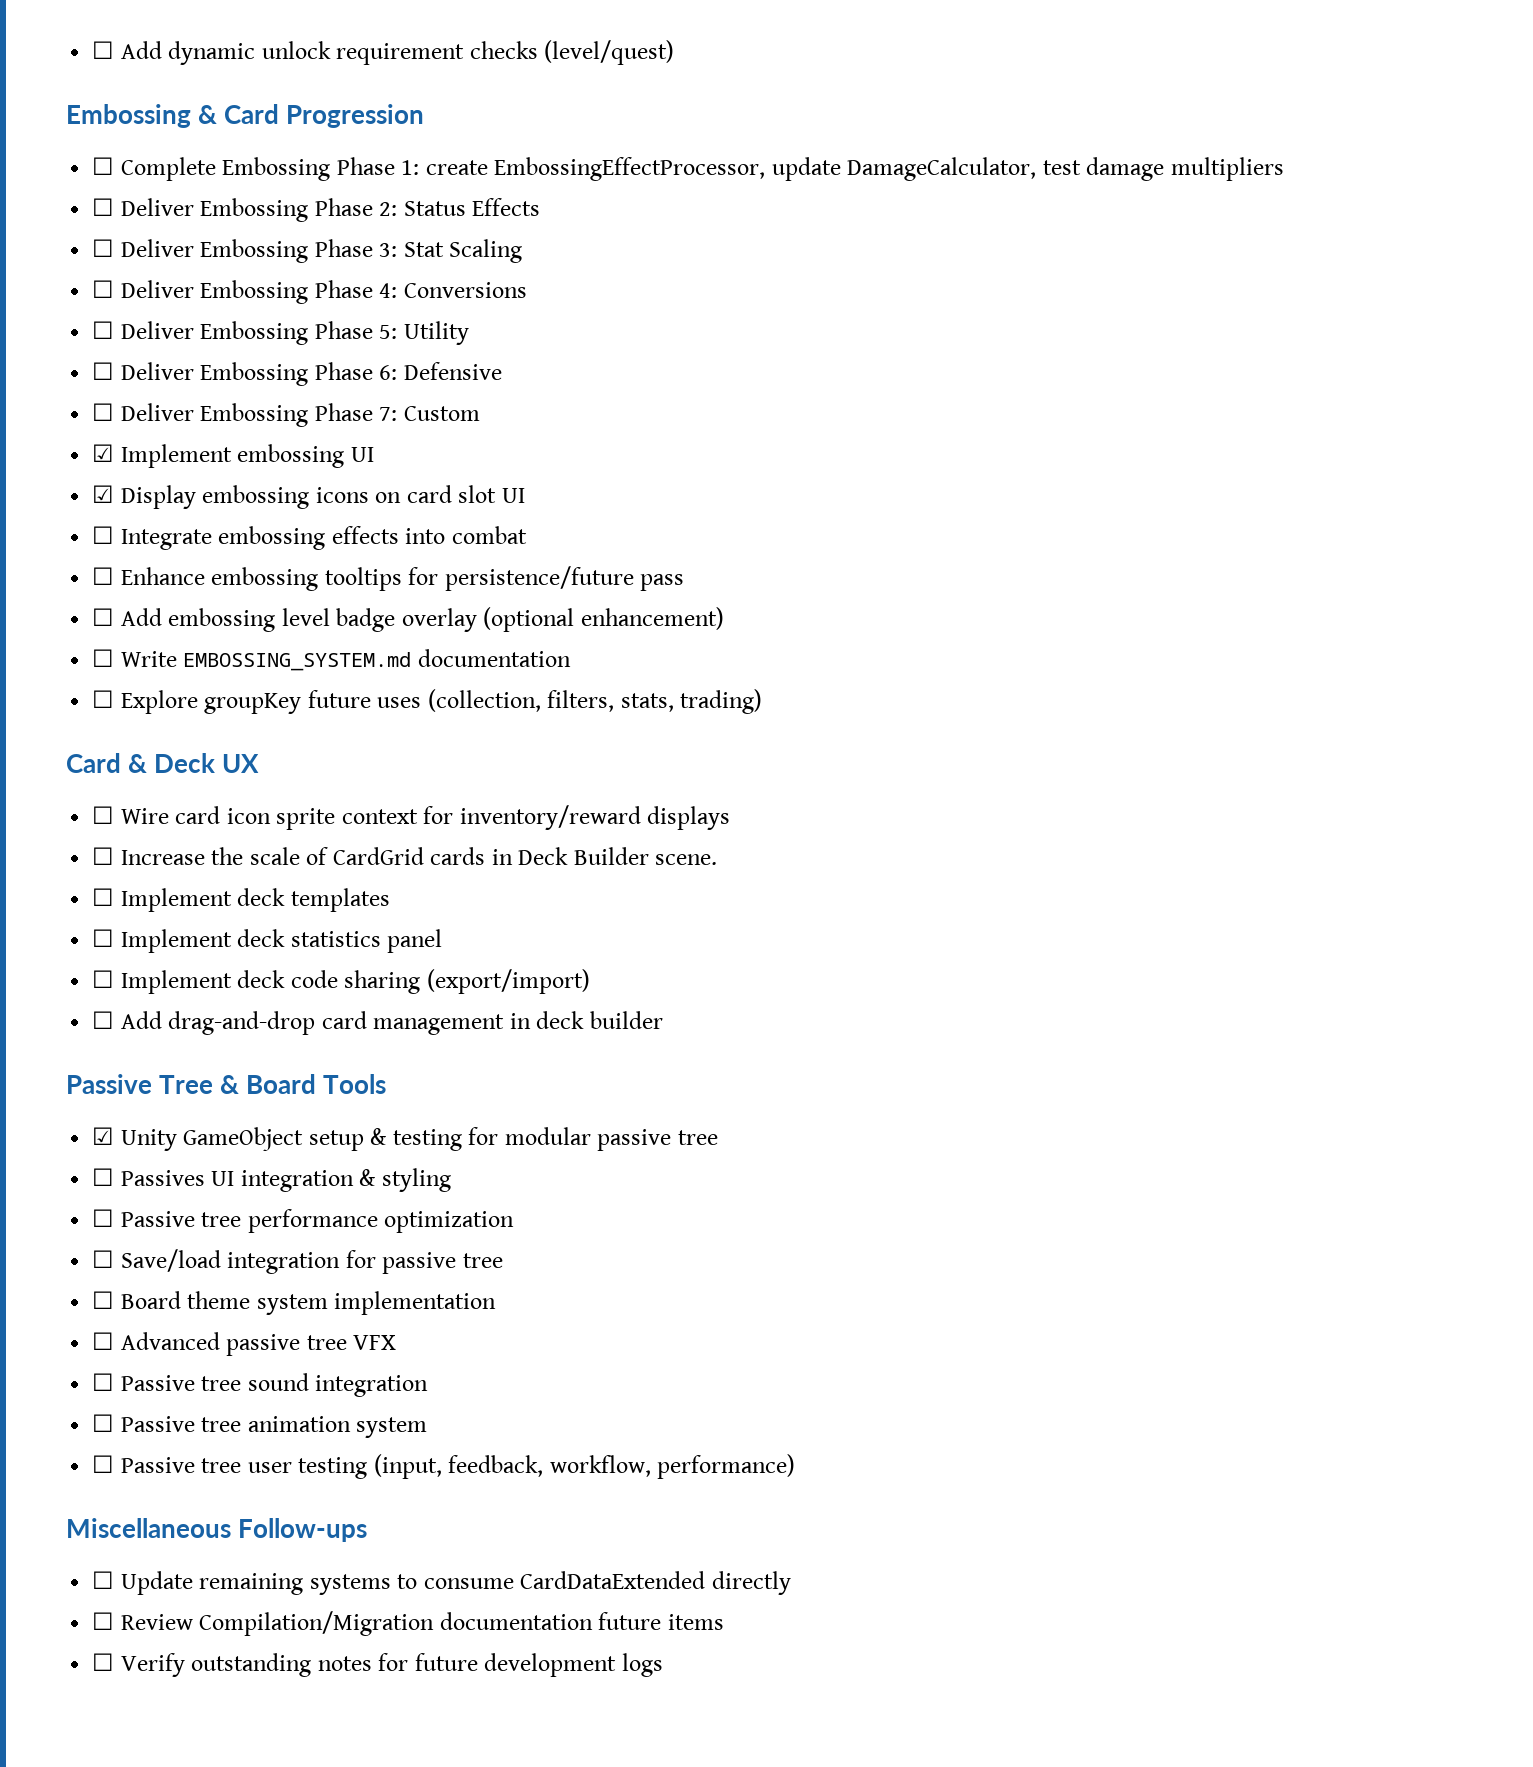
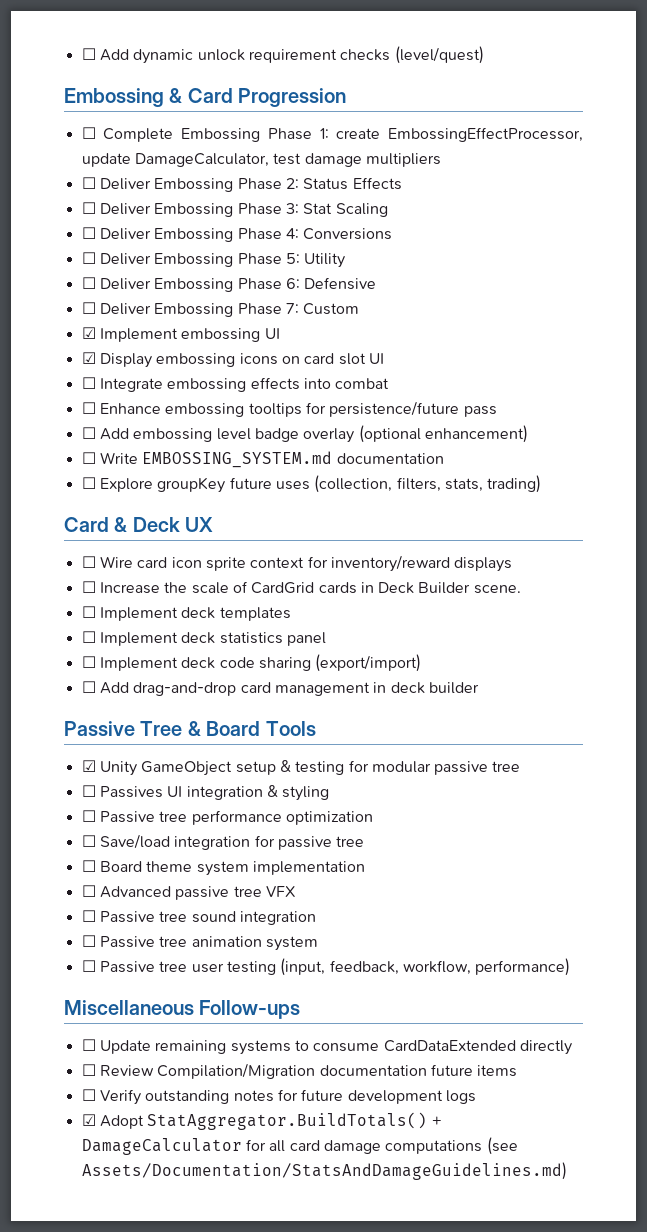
(663, 1665) none -> [81,1112,442,1130] [81,1137,518,1155] [81,1162,567,1180] // ☑ Adopt StatAggregator.BuildTotals() + DamageCalculator for all card damage computations (see Assets/Documentation/StatsAndDamageGuidelines.md)

